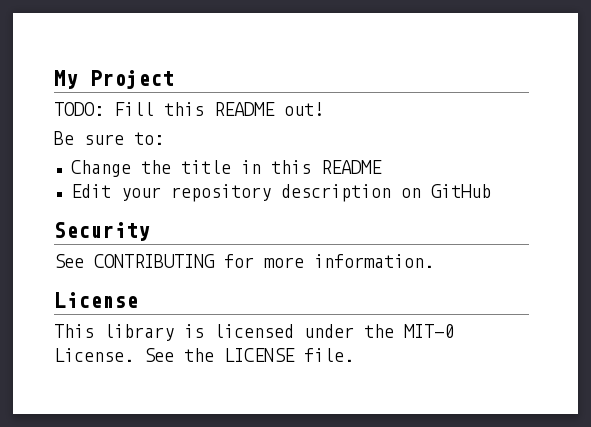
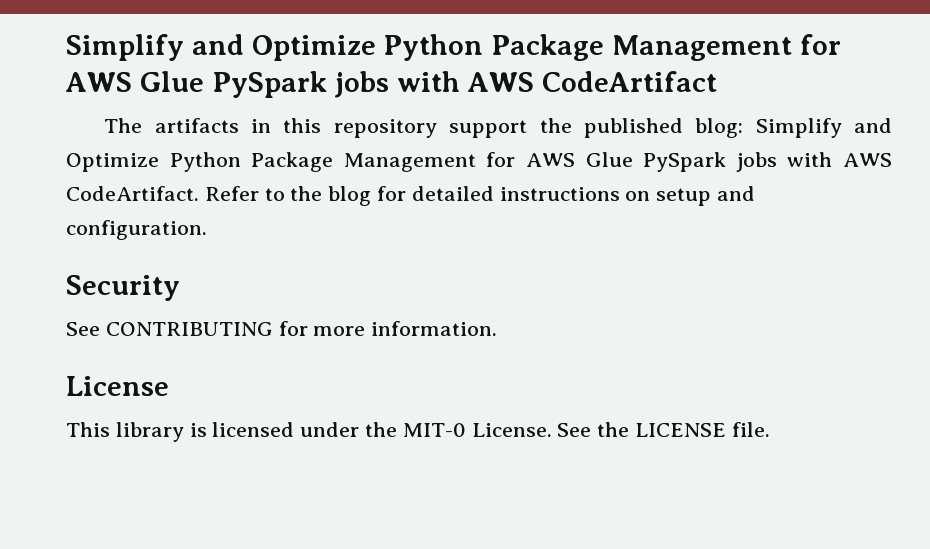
[54,70,174,89] [54,102,324,116] [54,131,164,145] [70,160,382,177] [70,184,491,202] My Project // TODO: Fill this README out! // Be sure to: // Change the title in this README // Edit your repository description on GitHub -> [66,34,841,61] [65,71,717,98] [104,118,892,138] [66,152,893,172] [66,186,756,206] [66,220,207,240] Simplify and Optimize Python Package Management for AWS Glue PySpark jobs with AWS CodeArtifact // The artifacts in this repository support the published blog: Simplify and Optimize Python Package Management for AWS Glue PySpark jobs with AWS CodeArtifact. Refer to the blog for detailed instructions on setup and configuration.

